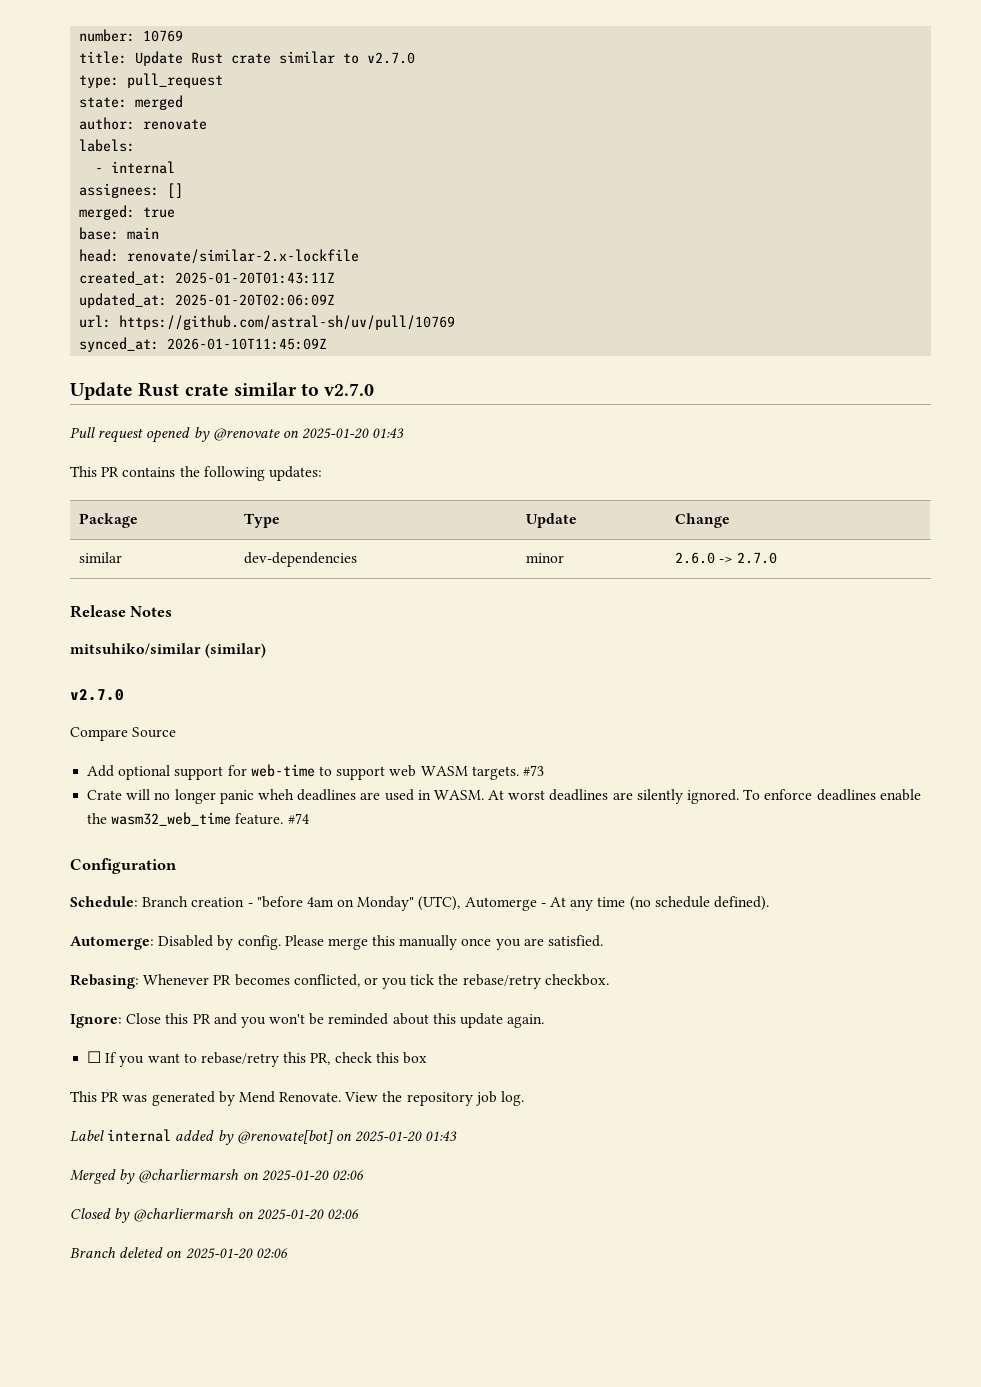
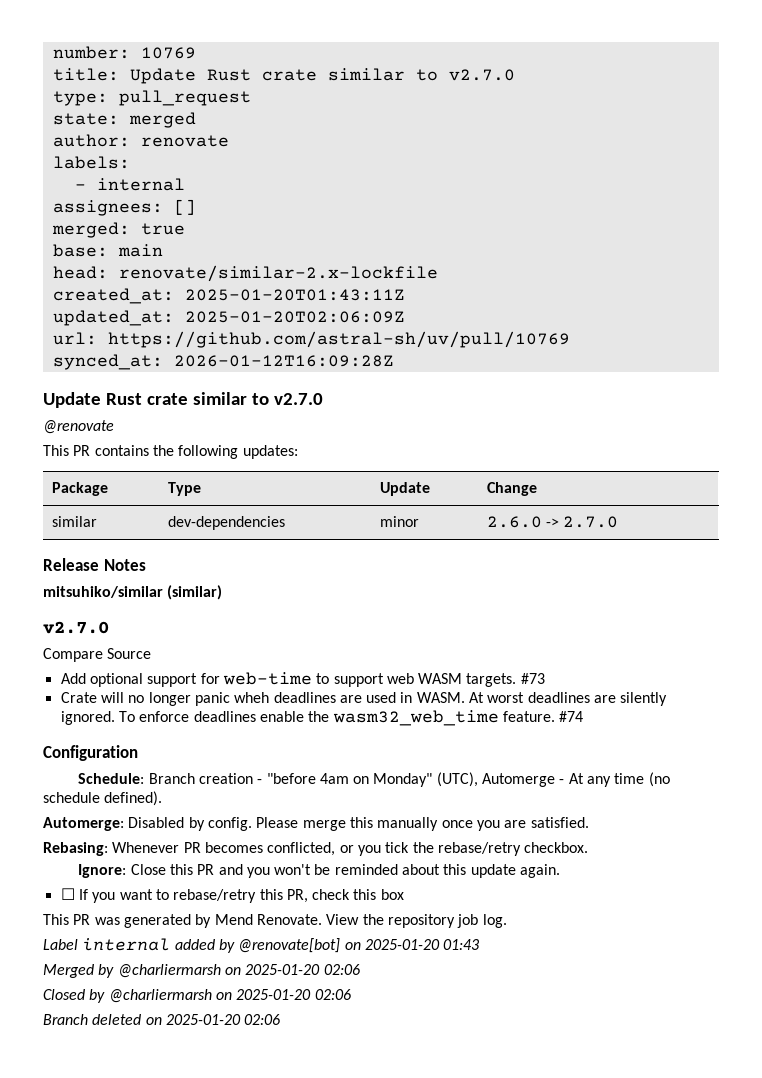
[167,338,328,350] [70,382,375,400] [70,427,405,443] 2026-01-10T11:45:09Z // Update Rust crate similar to v2.7.0 // Pull request opened by @renovate on 2025-01-20 01:43 -> [173,355,394,367] [43,392,323,408] [43,420,114,434] 2026-01-12T16:09:28Z // Update Rust crate similar to v2.7.0 // @renovate

